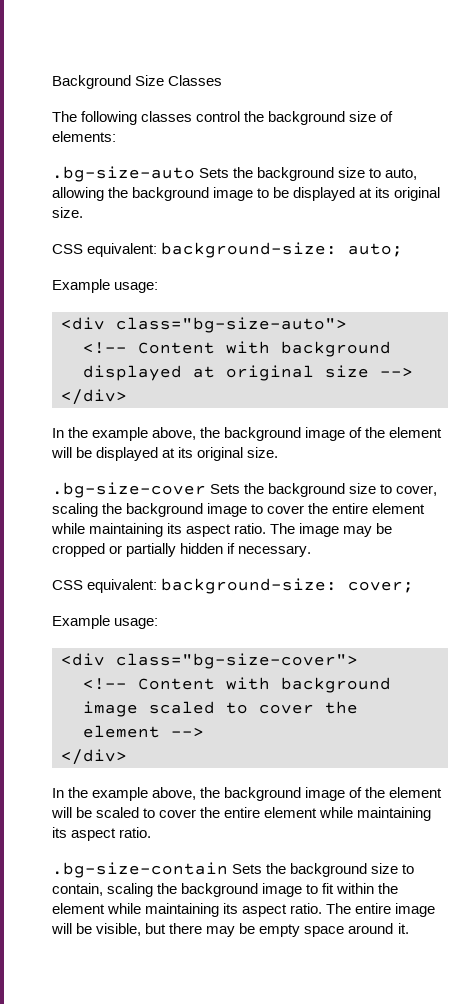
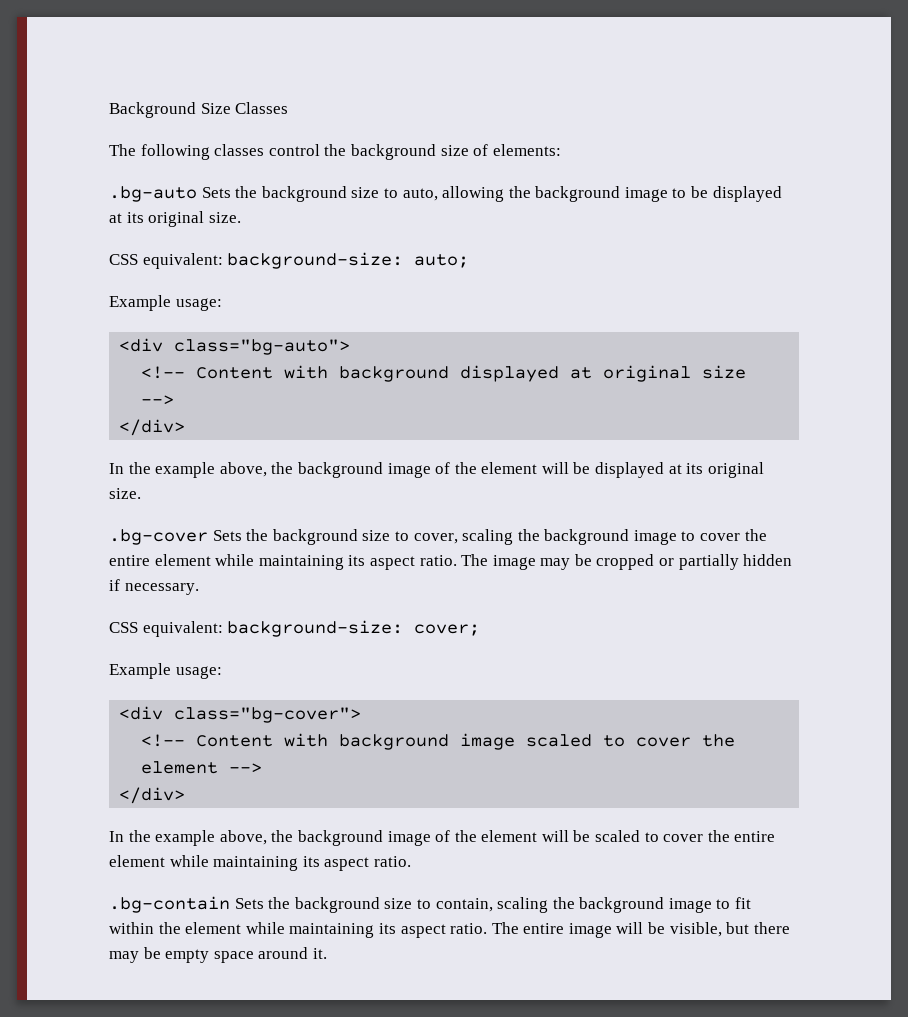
[52,166,195,182] .bg-size-auto -> [109,186,197,202] .bg-auto
[116,317,347,333] class="bg-size-auto"> -> [174,339,351,355] class="bg-auto">
[52,482,206,498] .bg-size-cover -> [109,529,208,545] .bg-cover
[116,653,358,669] class="bg-size-cover"> -> [174,707,362,723] class="bg-cover">
[52,862,228,878] .bg-size-contain -> [109,896,230,913] .bg-contain

